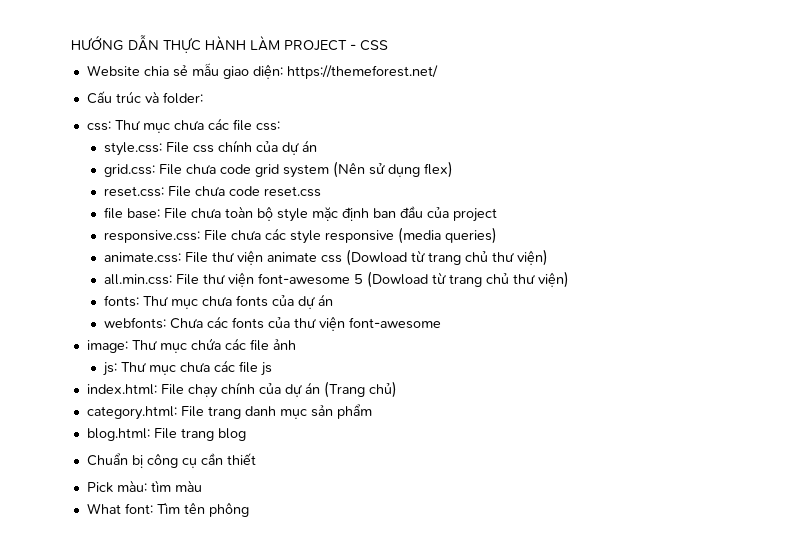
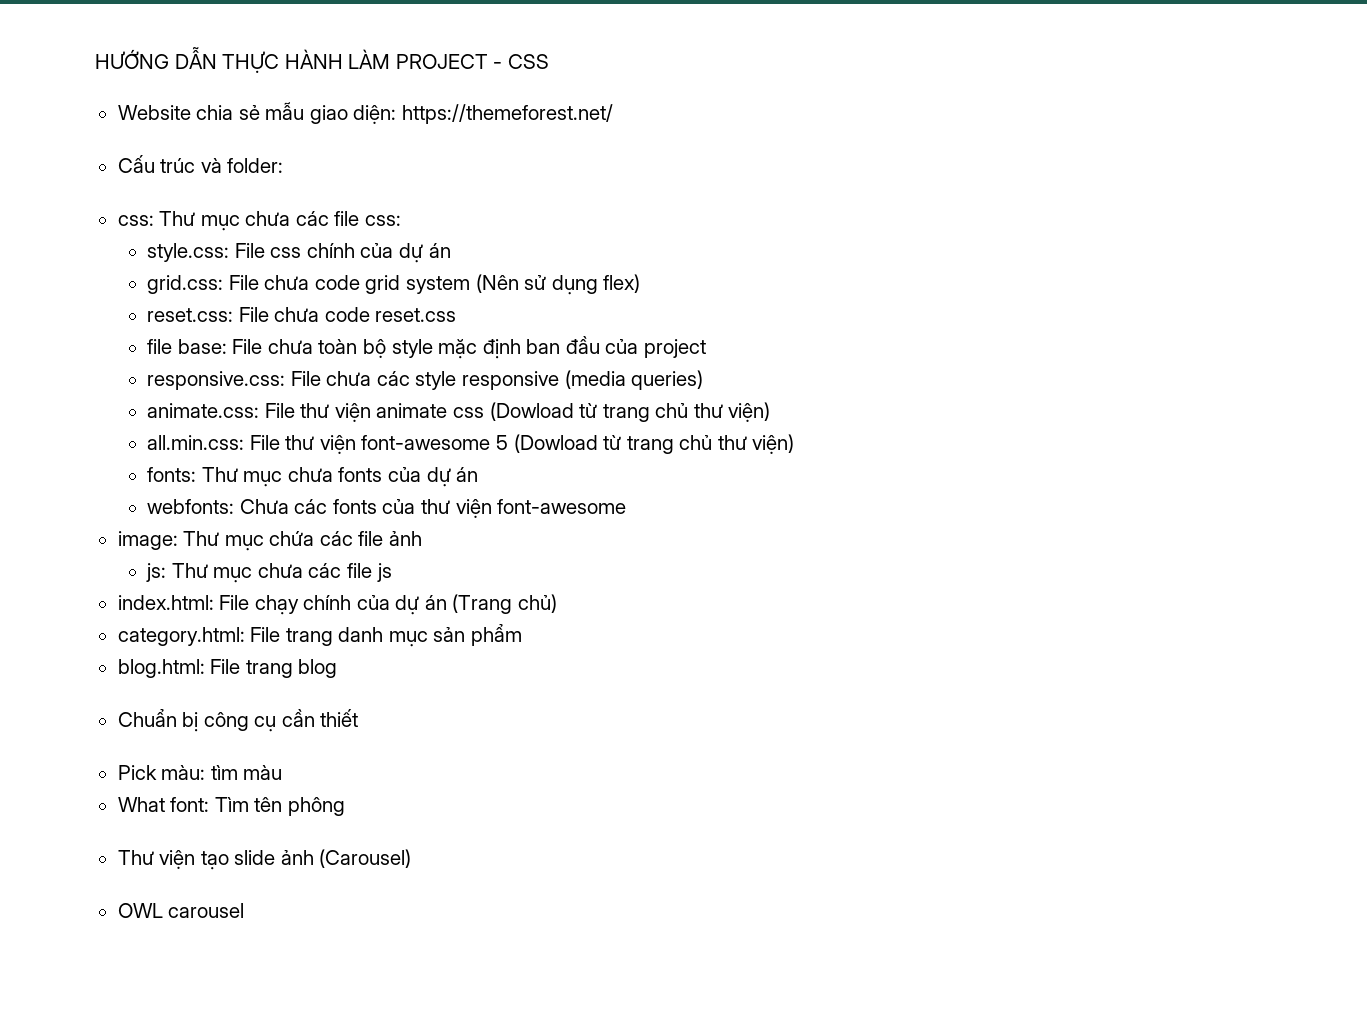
(249, 510) none -> [117,849,412,870] [117,903,245,918] // Thư viện tạo slide ảnh (Carousel) // OWL carousel

